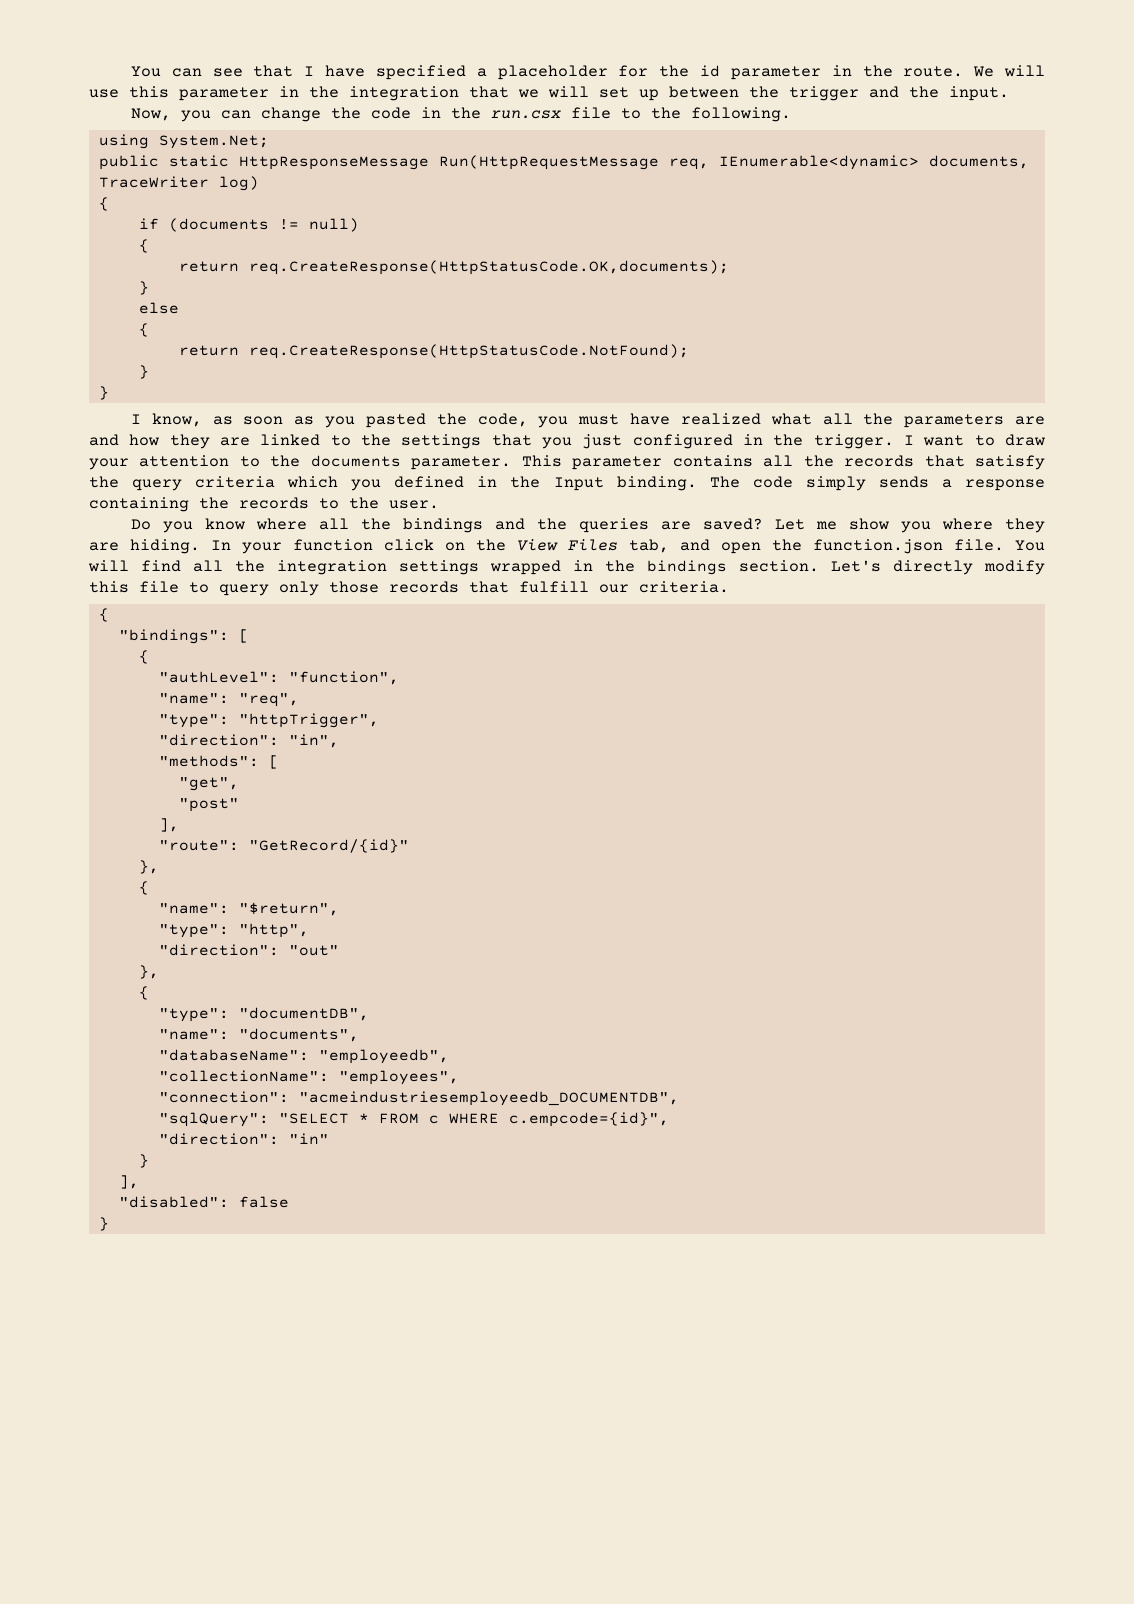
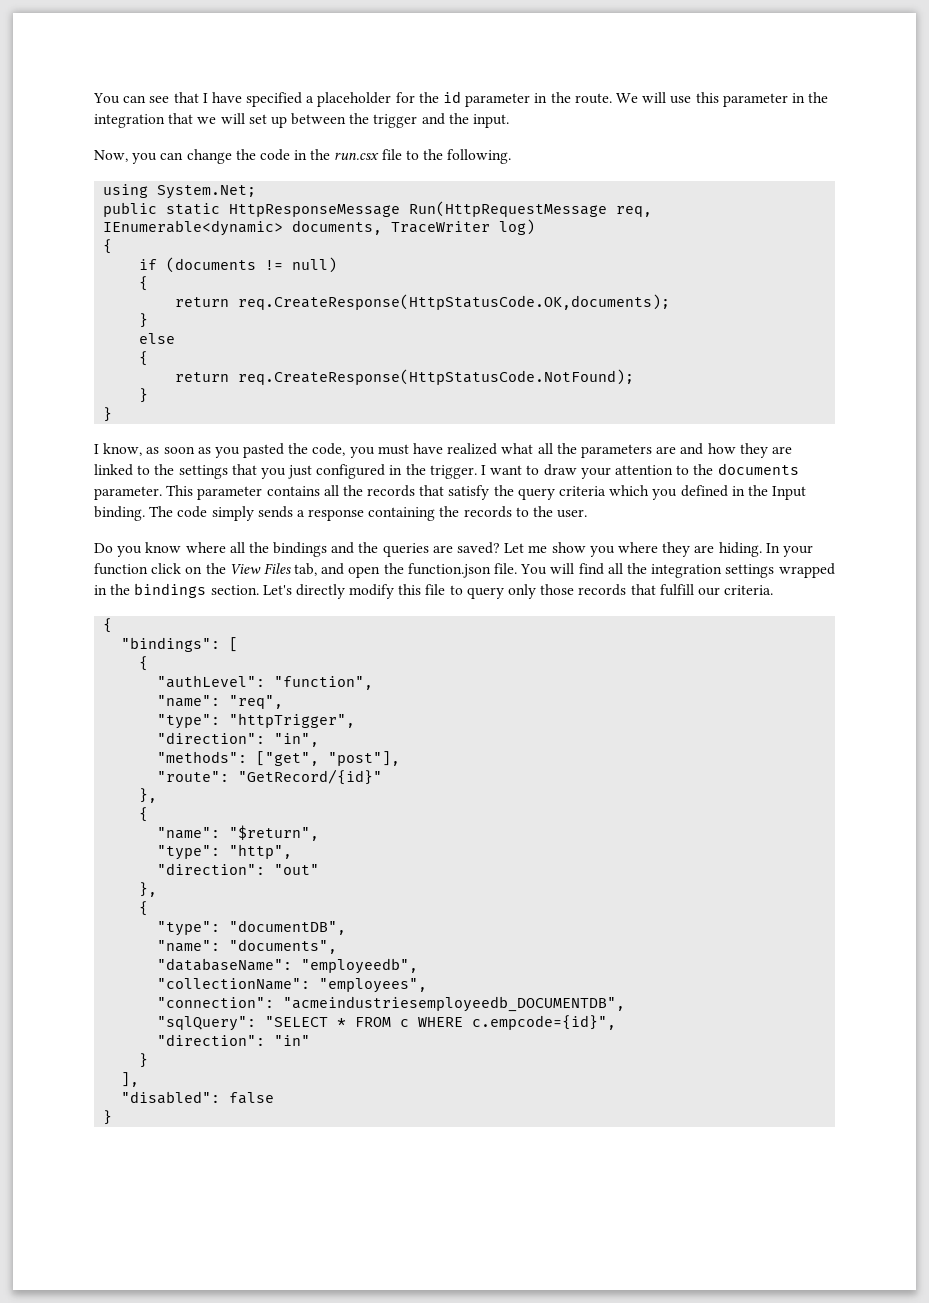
[268,755,279,769] [178,777,239,791] [178,798,239,812] [158,818,179,832] [ // "get", // "post" // ], -> [256,751,401,766] ["get", "post"],

